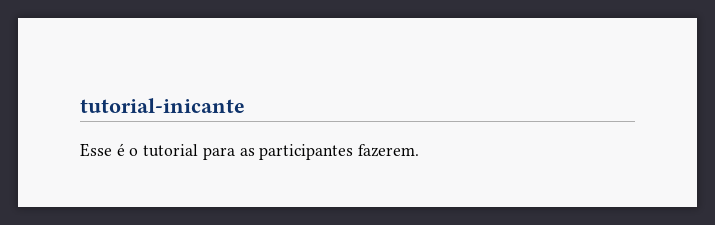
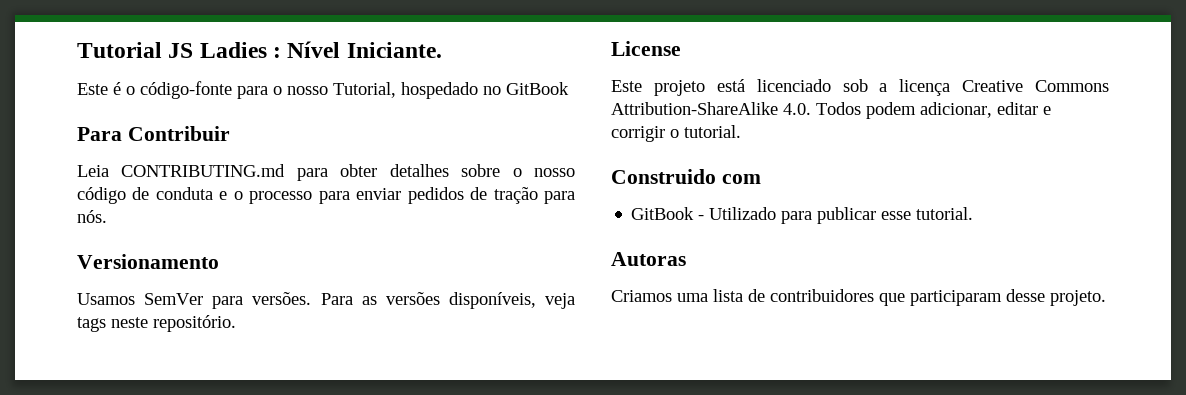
[80,98,245,113] [80,143,420,160] tutorial-inicante // Esse é o tutorial para as participantes fazerem. -> [77,41,442,58] [77,81,569,99] [77,126,230,141] [77,164,575,181] [77,187,575,204] [77,210,107,223] [77,254,219,269] [77,292,575,309] [77,315,236,332] [611,41,681,56] [611,79,1109,96] [611,102,1051,119] [611,125,741,142] [611,169,761,184] [631,207,974,224] [611,252,686,266] [611,289,1106,306] Tutorial JS Ladies : Nível Iniciante. // Este é o código-fonte para o nosso Tutorial, hospedado no GitBook // Para Contribuir // Leia CONTRIBUTING.md para obter detalhes sobre o nosso código de conduta e o processo para enviar pedidos de tração para nós. // Versionamento // Usamos SemVer para versões. Para as versões disponíveis, veja tags neste repositório. // License // Este projeto está licenciado sob a licença Creative Commons Attribution-ShareAlike 4.0. Todos podem adicionar, editar e corrigir o tutorial. // Construido com // GitBook - Utilizado para publicar esse tutorial. // Autoras // Criamos uma lista de contribuidores que participaram desse projeto.

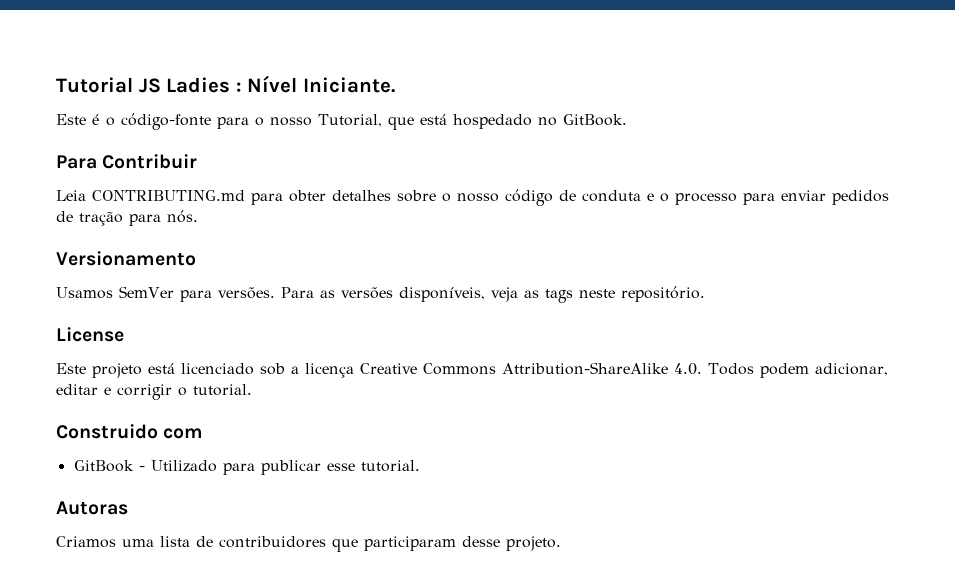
(396, 90) none -> [387,114,447,130] que está
[506,82,569,95] GitBook -> [562,114,627,126] GitBook.
(575, 301) none -> [523,290,539,298] as

